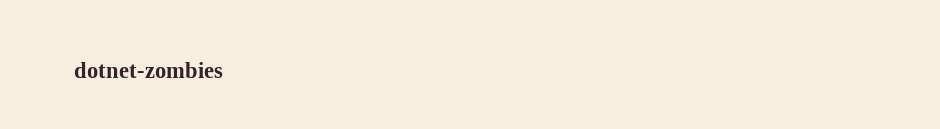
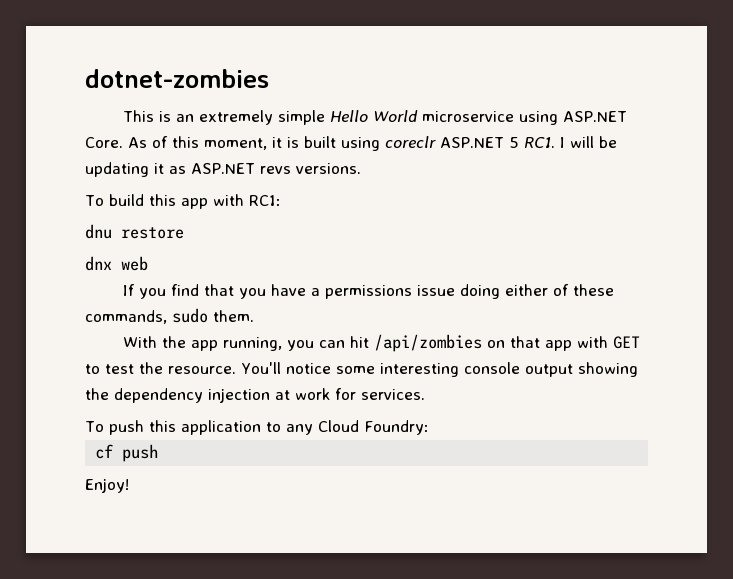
(223, 70) none -> [122,110,627,125] [85,136,617,151] [85,162,361,177] [85,194,281,209] [85,224,184,239] [85,256,148,271] [122,284,614,299] [85,308,254,324] [122,334,640,352] [85,362,638,377] [85,388,425,403] [85,420,429,435] [95,444,159,462] [85,478,129,493] // This is an extremely simple Hello World microservice using ASP.NET Core. As of this moment, it is built using coreclr ASP.NET 5 RC1. I will be updating it as ASP.NET revs versions. // To build this app with RC1: // dnu restore // dnx web // If you find that you have a permissions issue doing either of these commands, sudo them. // With the app running, you can hit /api/zombies on that app with GET to test the resource. You'll notice some interesting console output showing the dependency injection at work for services. // To push this application to any Cloud Foundry: // cf push // Enjoy!

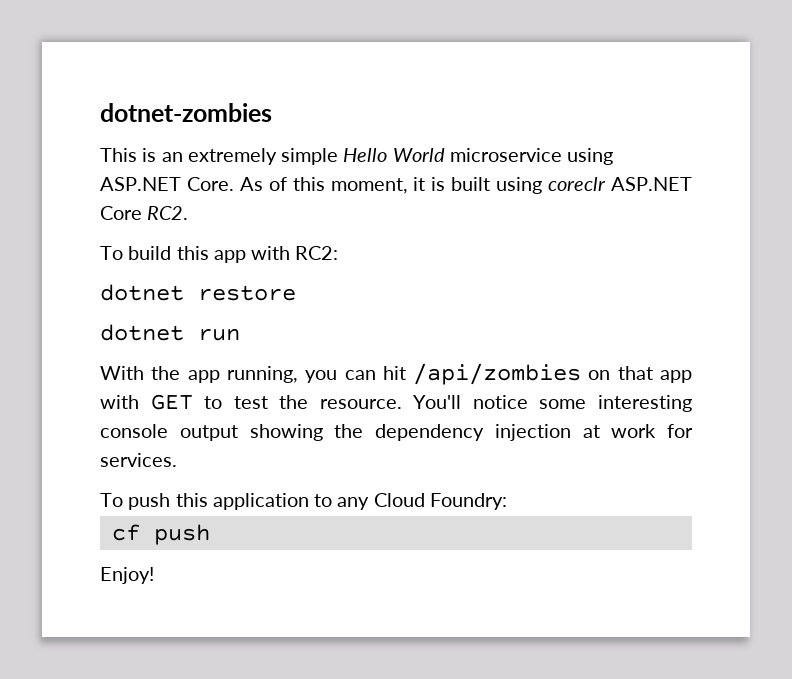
[508,136,617,148] [85,162,361,177] 5 RC1. I will be updating it as ASP.NET revs versions. -> [100,206,189,220] Core RC2.
[248,195,281,206] [85,224,112,239] RC1: // dnu -> [295,246,339,260] [100,284,184,301] RC2: // dotnet
[85,256,148,271] [122,284,614,299] [85,308,254,324] dnx web // If you find that you have a permissions issue doing either of these commands, sudo them. -> [100,324,240,341] dotnet run

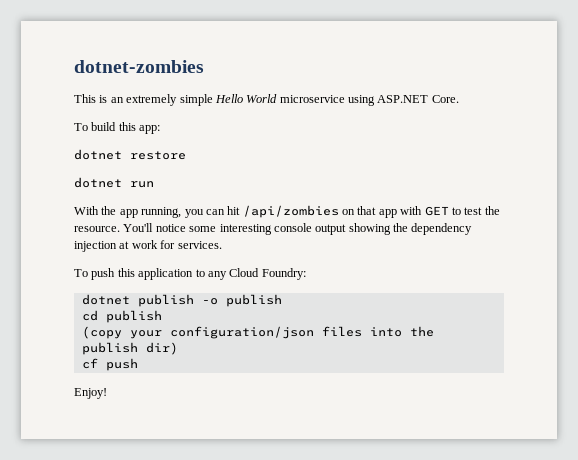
[239,177,693,194] [100,206,189,220] As of this moment, it is built using coreclr ASP.NET Core RC2. -> (459, 99) none
[213,246,339,263] app with RC2: -> [139,125,161,134] app:
(507, 501) none -> [81,294,282,307] [81,310,162,323] [81,326,434,339] [81,342,178,355] // dotnet publish -o publish // cd publish // (copy your configuration/json files into the publish dir)

